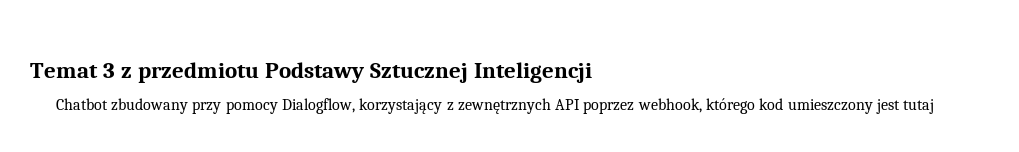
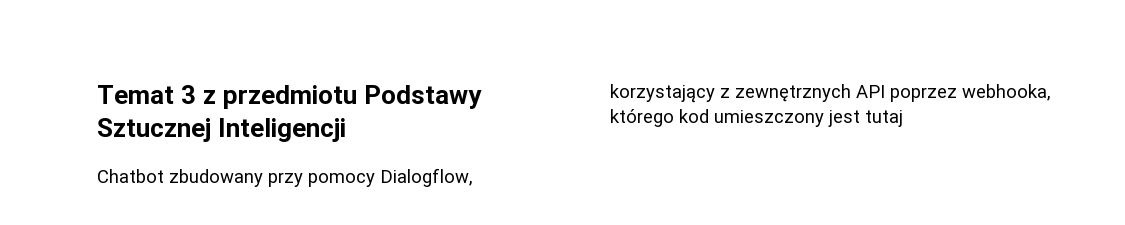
[637,98,702,113] webhook, -> [962,84,1051,101] webhooka,

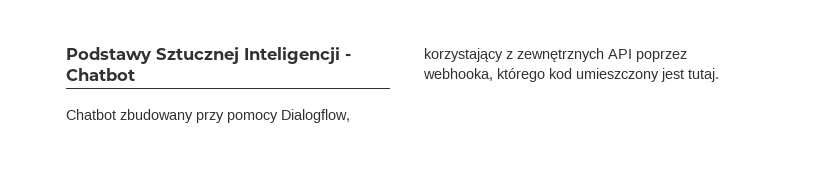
[97,85,358,109] Temat 3 z przedmiotu -> (66, 55) none
(347, 130) none -> [345,54,351,60] [66,68,135,81] - Chatbot
[865,110,903,127] tutaj -> [688,68,719,82] tutaj.

